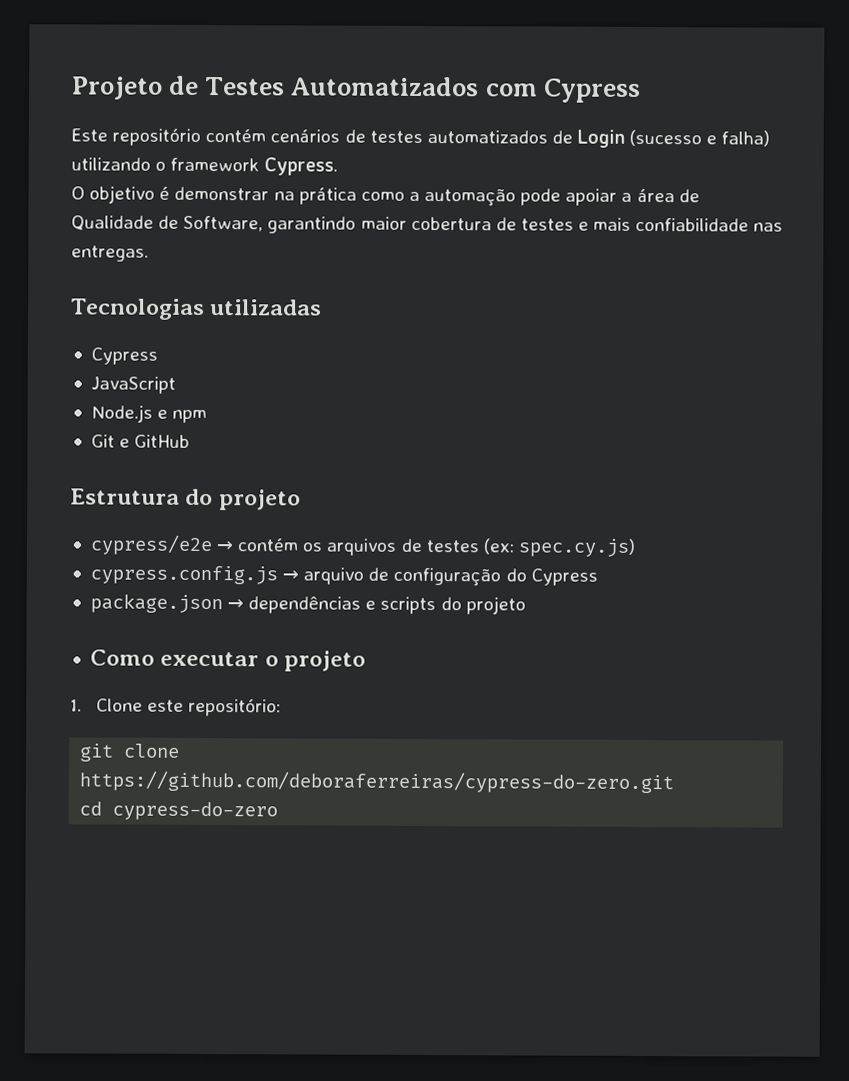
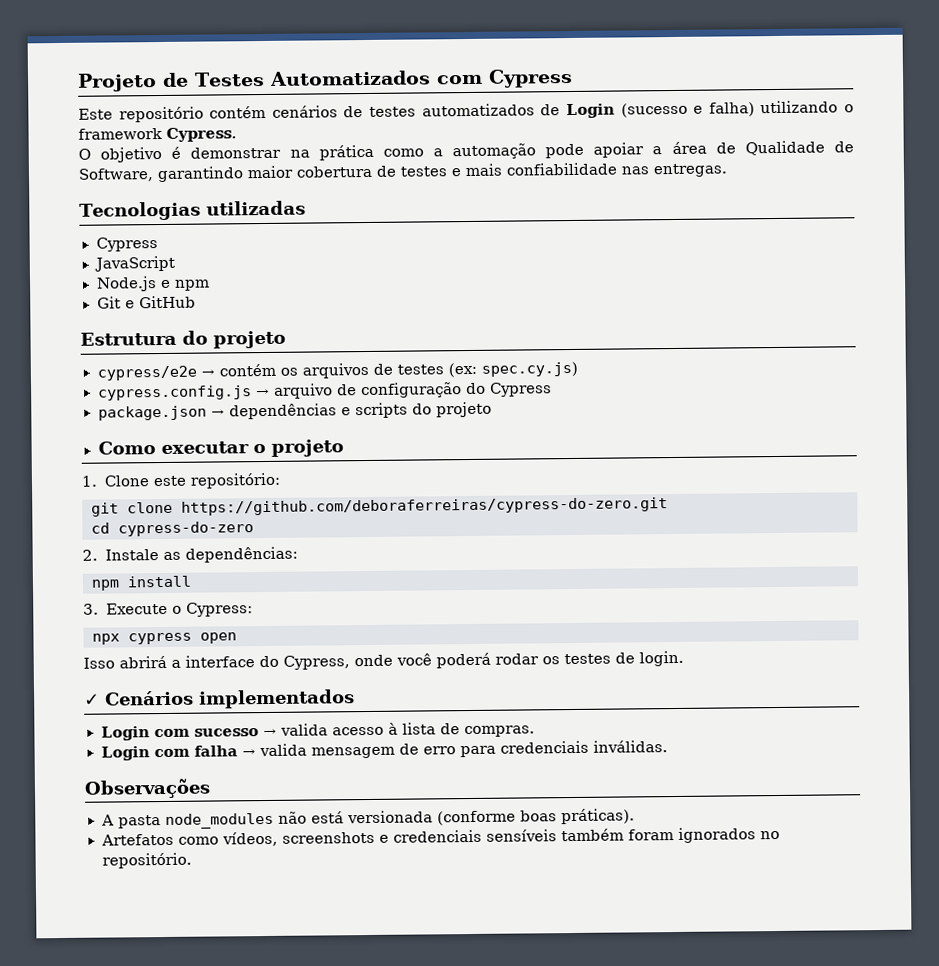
(279, 811) none -> [82,546,298,563] [91,575,192,591] [83,602,253,617] [92,632,237,645] [83,650,684,670] [84,689,355,709] [100,722,535,741] [100,740,668,761] [84,778,211,799] [100,808,635,829] [100,827,780,847] [101,852,192,869] // 2. Instale as dependências: // npm install // 3. Execute o Cypress: // npx cypress open // Isso abrirá a interface do Cypress, onde você poderá rodar os testes de login. // ✓ Cenários implementados // Login com sucesso → valida acesso à lista de compras. // Login com falha → valida mensagem de erro para credenciais inválidas. // Observações // A pasta node_modules não está versionada (conforme boas práticas). // Artefatos como vídeos, screenshots e credenciais sensíveis também foram ignorados no repositório.

